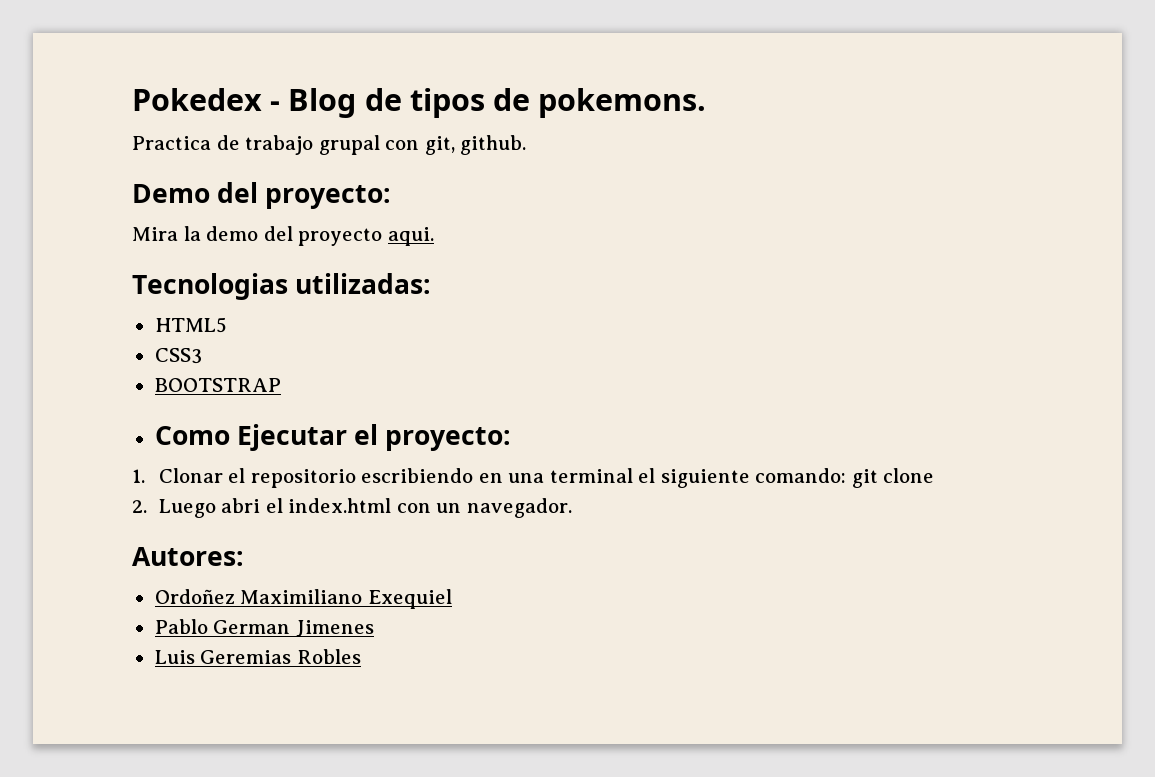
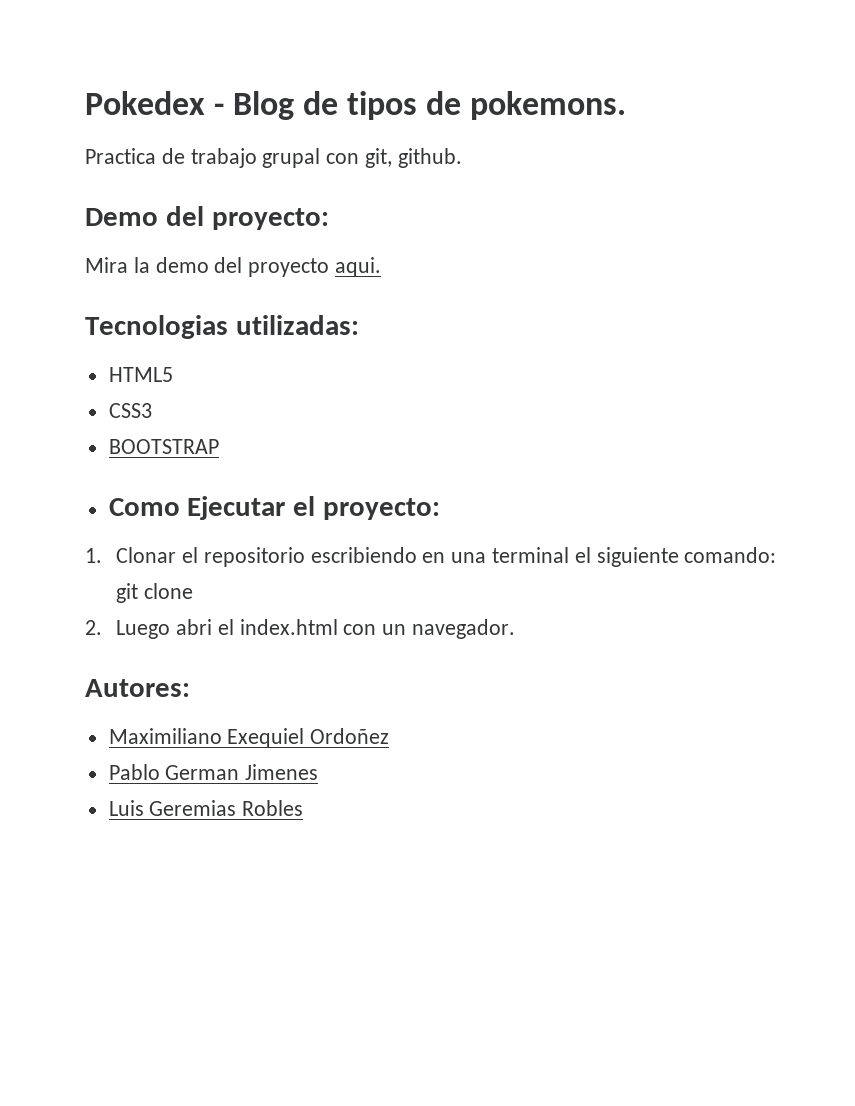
[154,589,235,604] Ordoñez -> (190, 688) none
(452, 599) none -> [310,728,390,744] Ordoñez

